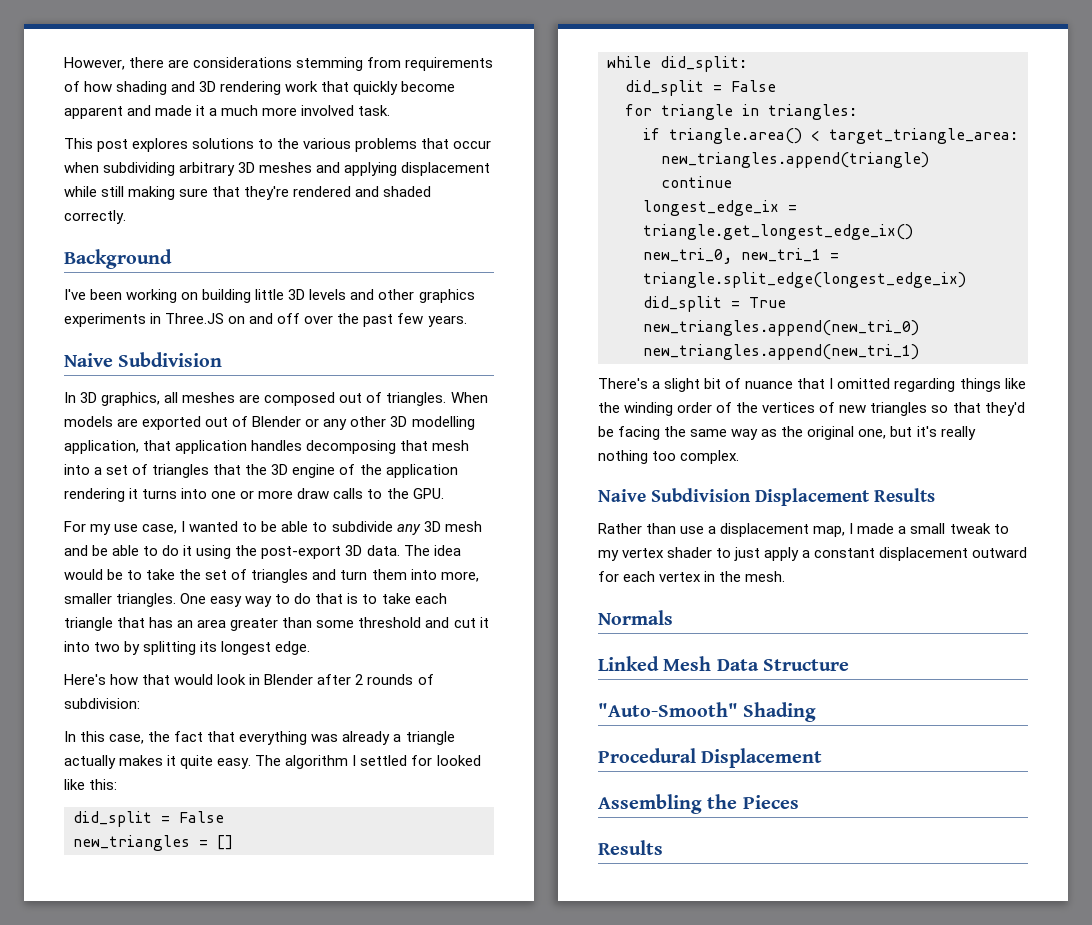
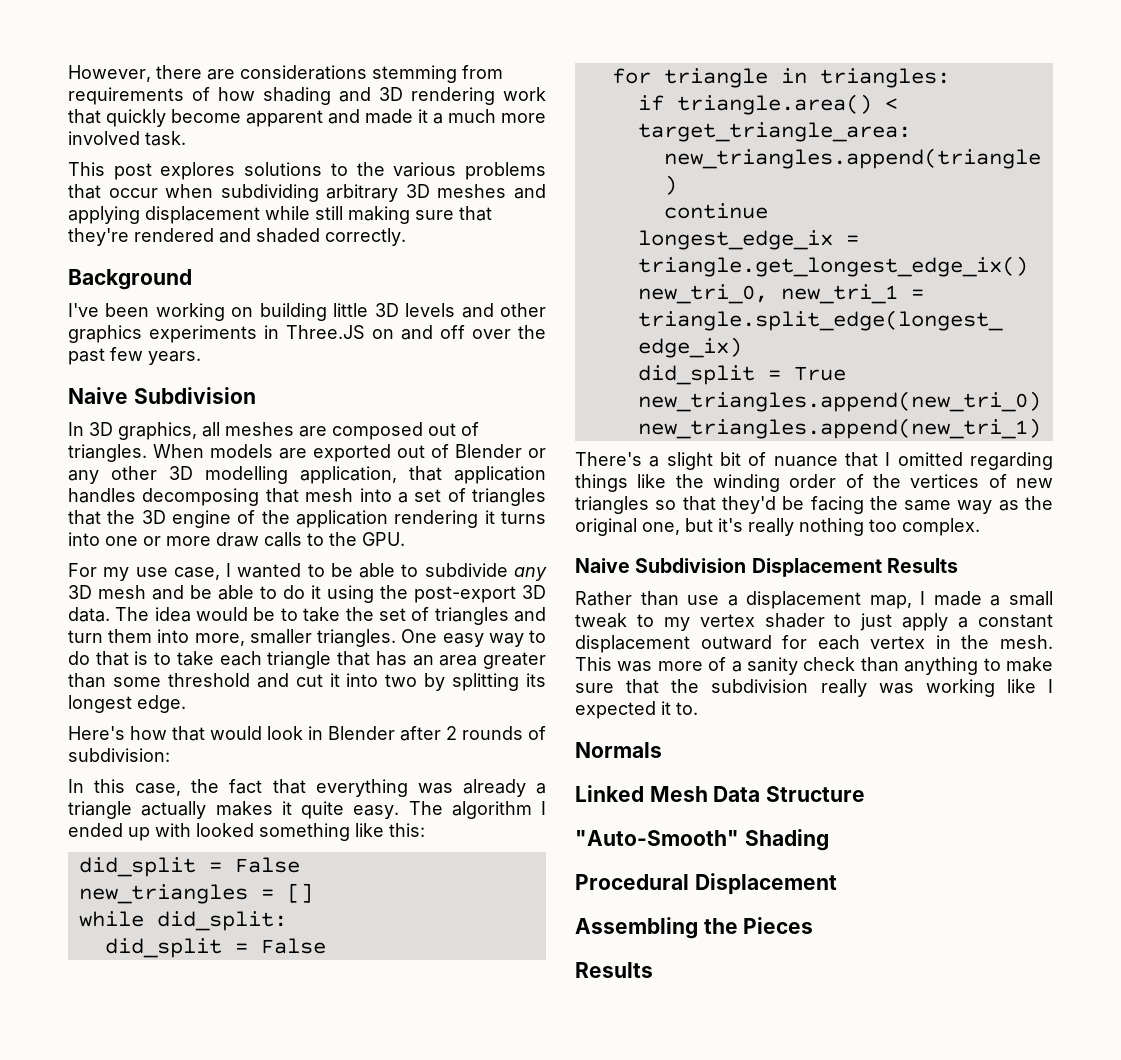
[360,755,481,766] settled for looked -> [68,823,350,841] ended up with looked something
(786, 576) none -> [575,657,1053,675] [575,679,1053,697] [575,701,698,719] This was more of a sanity check than anything to make sure that the subdivision really was working like I expected it to.

